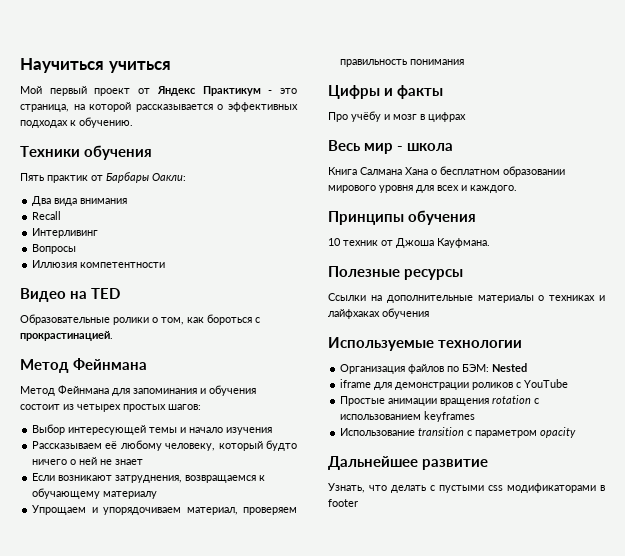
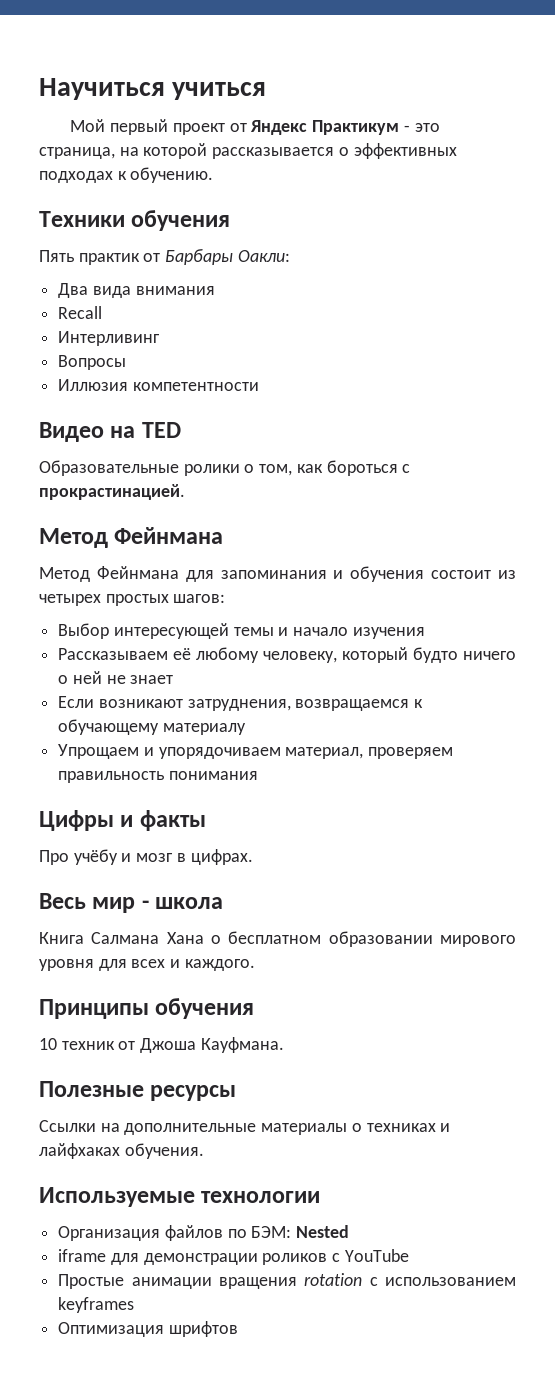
[428,112,466,122] цифрах -> [190,849,253,865] цифрах.
[382,308,429,319] обучения -> [124,1143,204,1159] обучения.
[340,427,577,438] [328,456,489,470] [328,483,605,493] [328,499,358,507] Использование transition с параметром opacity // Дальнейшее развитие // Узнать, что делать с пустыми css модификаторами в footer -> [58,1321,238,1337] Оптимизация шрифтов

